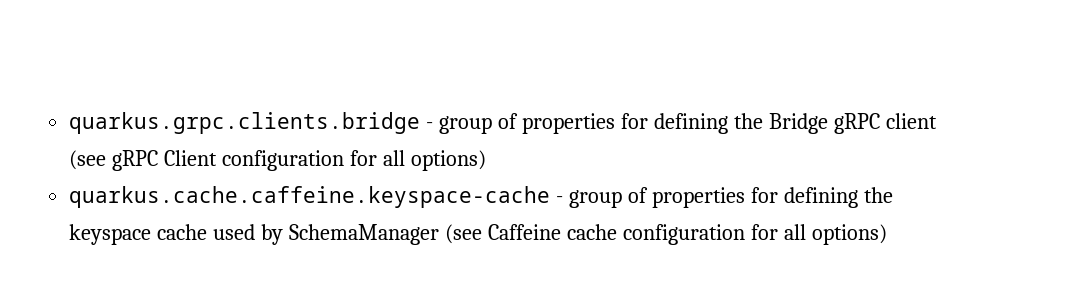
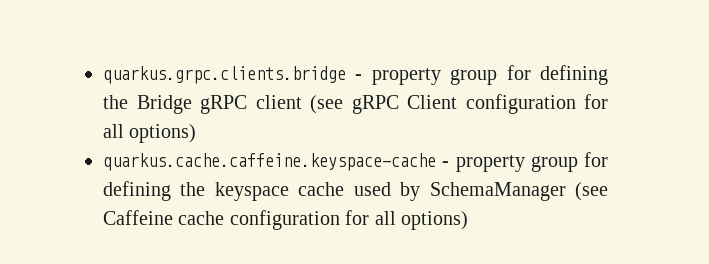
[439,113,615,134] group of properties -> [371,68,498,85] property group
[569,187,745,208] group of properties -> [455,155,578,172] property group

